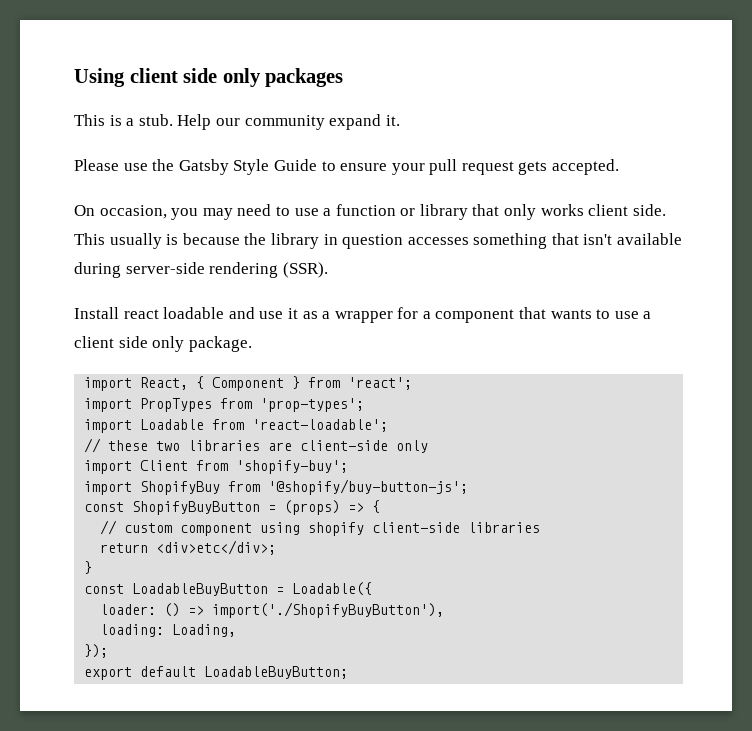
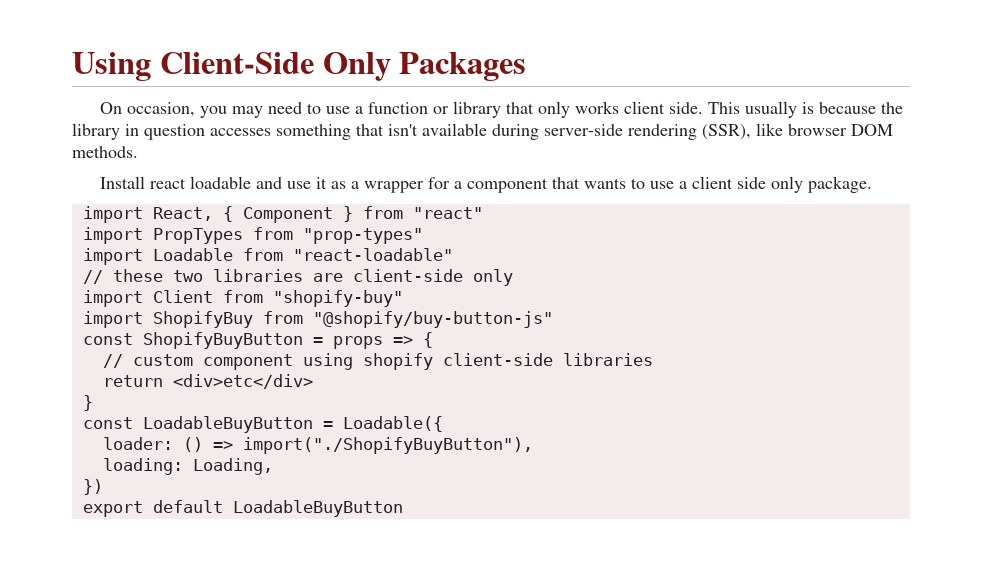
[129,68,344,87] [74,114,400,130] [74,159,620,175] client side only packages // This is a stub. Help our community expand it. // Please use the Gatsby Style Guide to ensure your pull request gets accepted. -> [159,52,527,81] Client-Side Only Packages
[282,262,328,278] (SSR). -> [702,123,893,140] [72,146,138,158] (SSR), like browser DOM methods.
[348,377,413,390] 'react'; -> [412,207,483,219] "react"
[260,398,365,412] 'prop-types'; -> [302,228,423,244] "prop-types"
[252,419,389,432] 'react-loadable'; -> [292,248,453,261] "react-loadable"
[236,460,349,474] 'shopify-buy'; -> [272,290,403,307] "shopify-buy"
[268,479,469,495] '@shopify/buy-button-js'; -> [312,311,553,328] "@shopify/buy-button-js"
[284,500,341,515] (props) -> [332,336,383,349] props
[156,540,277,555] <div>etc</div>; -> [172,374,313,389] <div>etc</div>
[212,602,445,618] import('./ShopifyBuyButton'), -> [242,437,533,454] import("./ShopifyBuyButton"),
[84,644,109,658] }); -> [82,479,103,495] })
[204,666,349,679] LoadableBuyButton; -> [232,500,403,517] LoadableBuyButton

